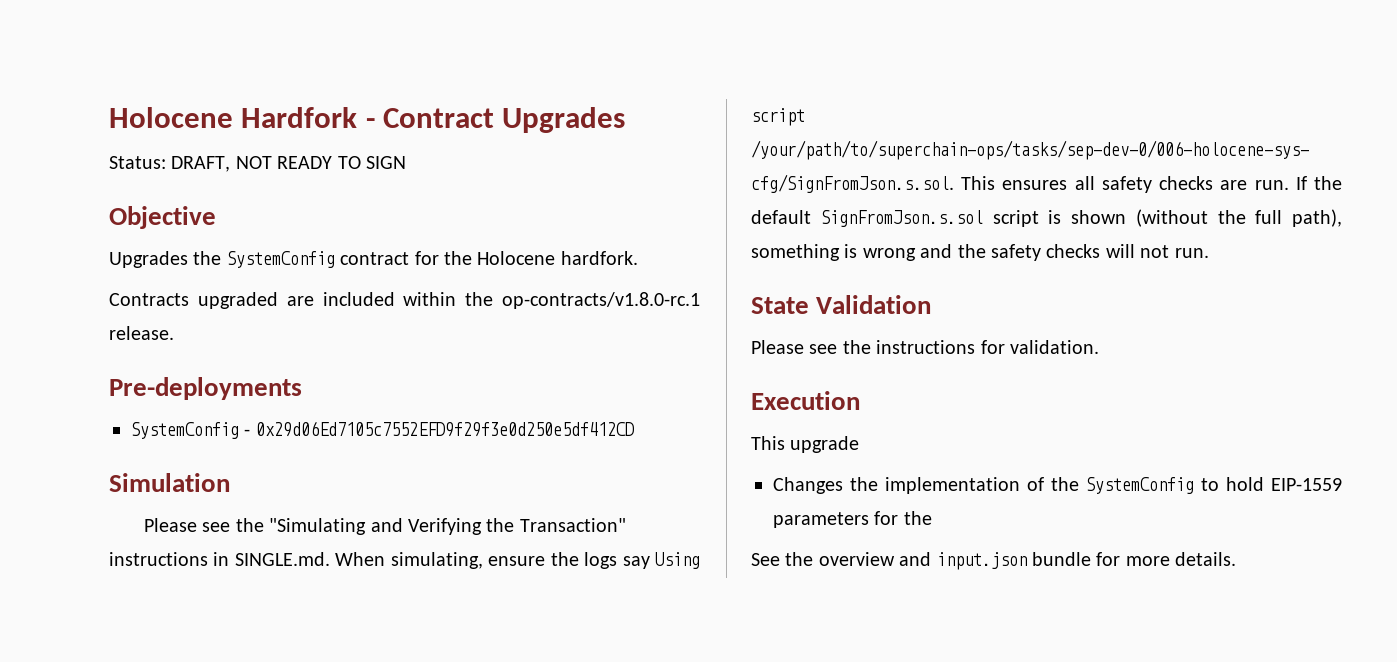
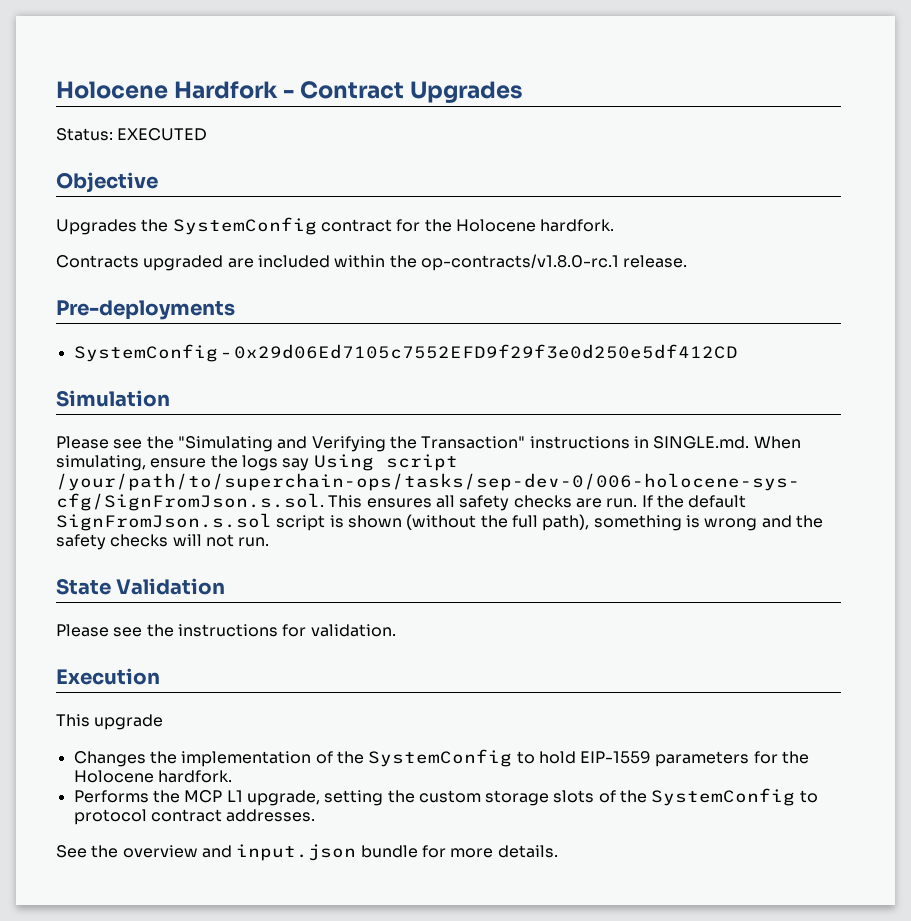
[171,156,406,172] DRAFT, NOT READY TO SIGN -> [117,128,208,141] EXECUTED
(932, 518) none -> [73,770,232,783] [73,788,818,806] [73,809,316,825] Holocene hardfork. // Performs the MCP L1 upgrade, setting the custom storage slots of the SystemConfig to protocol contract addresses.

